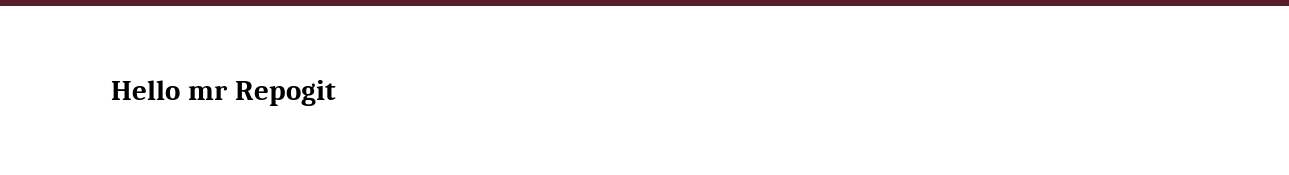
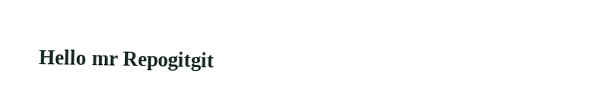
[234,80,336,106] Repogit -> [122,50,216,72] Repogitgit

